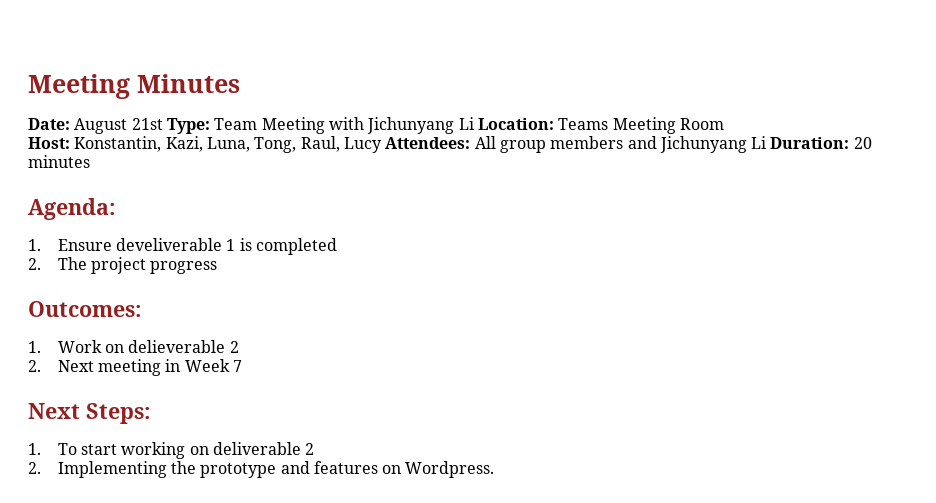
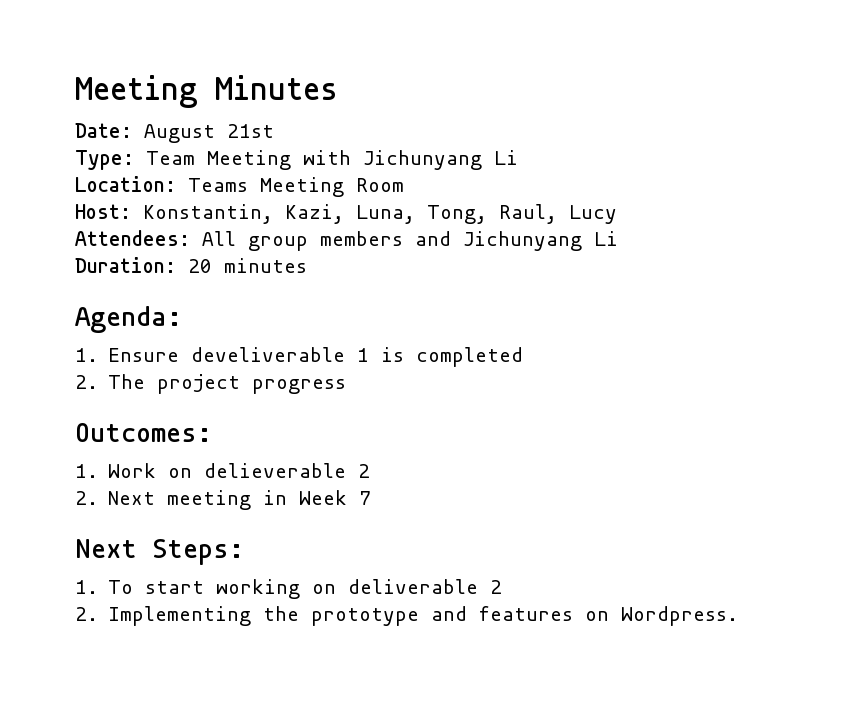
(163, 124) none -> (274, 131) //
(474, 123) none -> (518, 157) //
(382, 145) none -> (617, 214) //
(767, 142) none -> (618, 238) //

